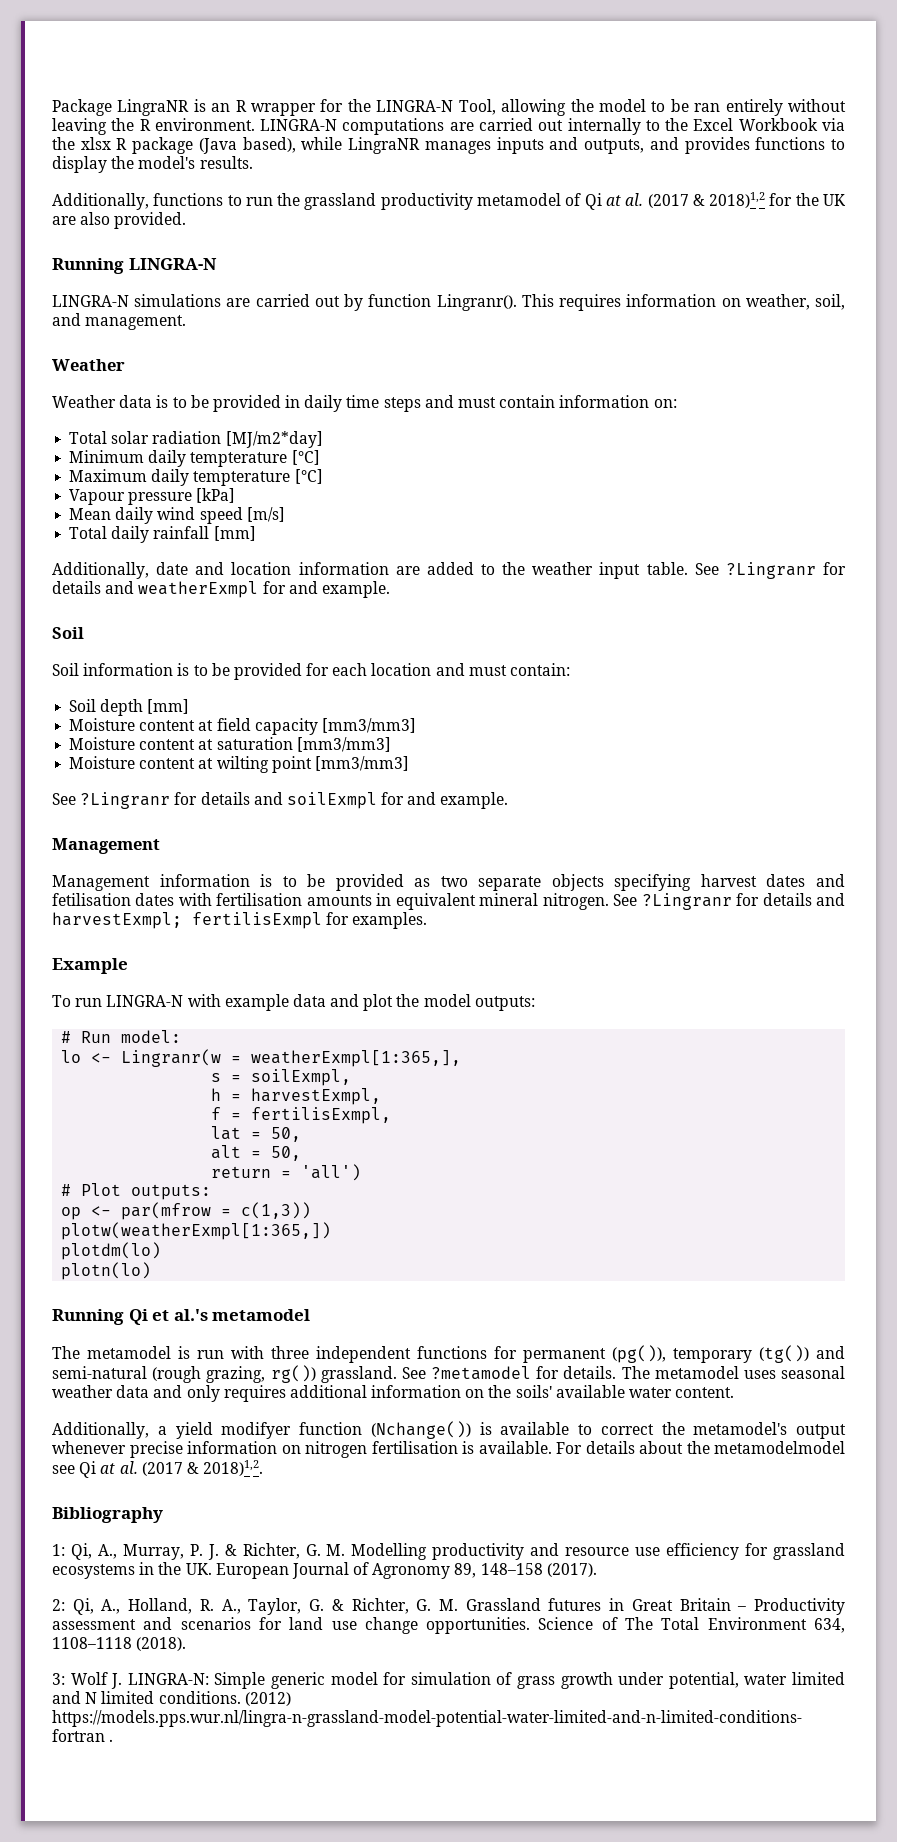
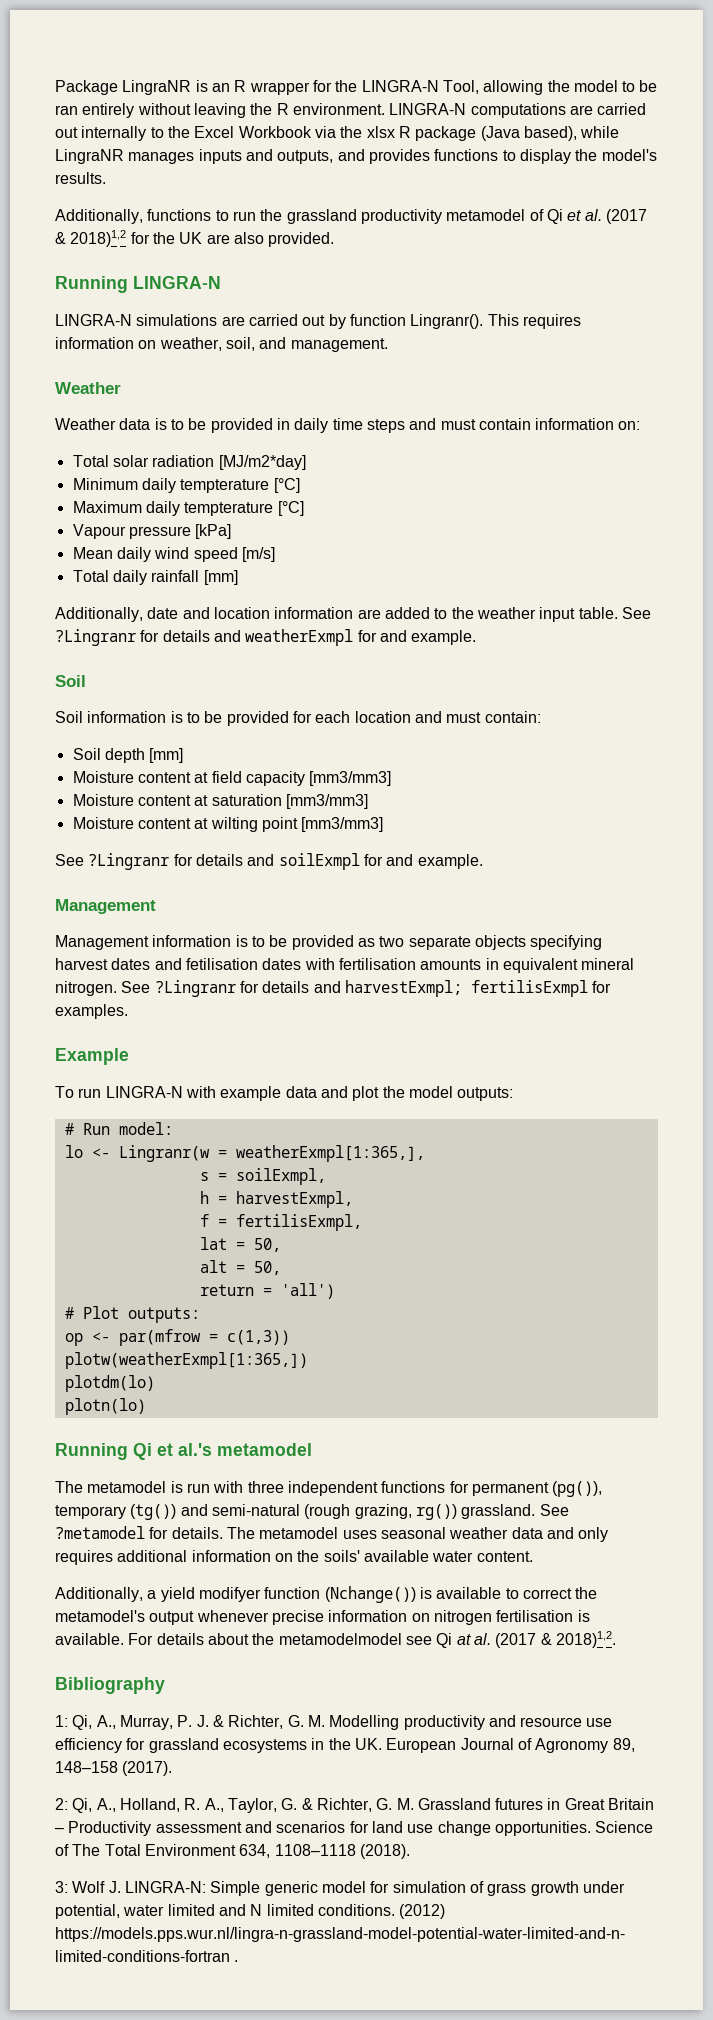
[605,195,621,206] at -> [567,210,582,221] et

